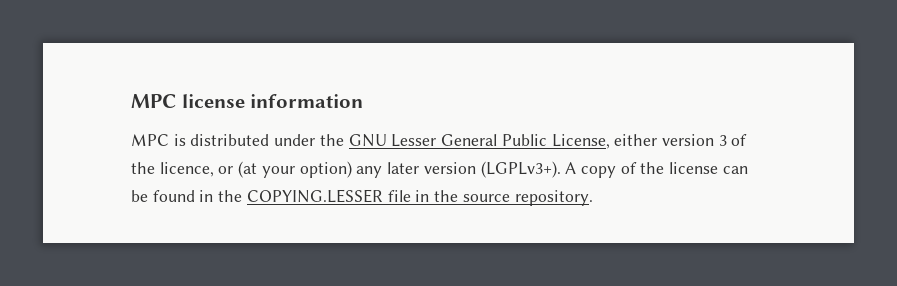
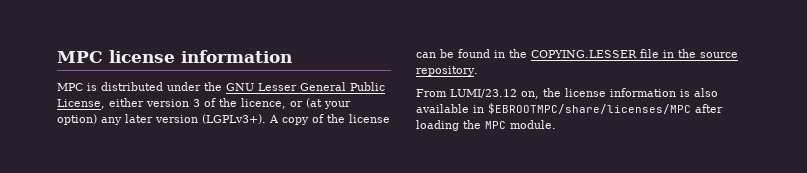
(593, 198) none -> [416,88,718,99] [416,103,723,114] [416,120,556,131] // From LUMI/23.12 on, the license information is also available in $EBROOTMPC/share/licenses/MPC after loading the MPC module.

